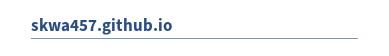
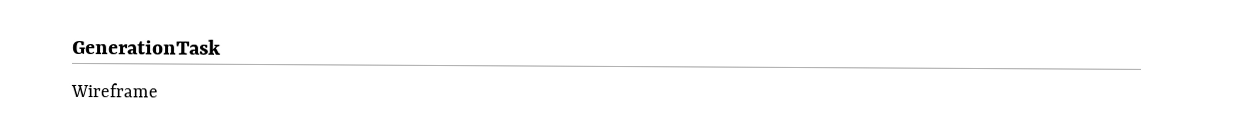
[31,18,172,35] skwa457.github.io -> [72,38,221,55] [70,82,158,98] GenerationTask // Wireframe

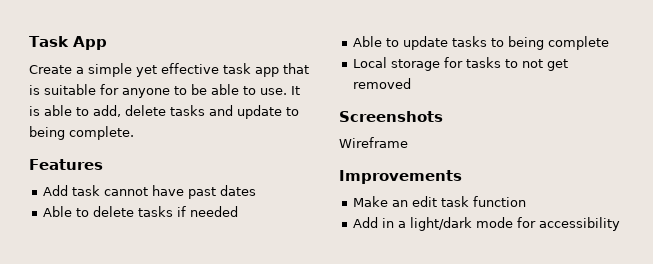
[72,38,221,55] [70,82,158,98] GenerationTask // Wireframe -> [29,36,107,50] [29,63,309,77] [29,84,300,98] [29,105,299,119] [29,126,134,140] [29,159,103,170] [43,185,257,199] [43,206,239,217] [353,36,610,50] [353,57,569,71] [353,78,412,89] [339,111,443,122] [339,137,408,148] [339,170,462,184] [353,196,527,207] [353,217,621,231] Task App // Create a simple yet effective task app that is suitable for anyone to be able to use. It is able to add, delete tasks and update to being complete. // Features // Add task cannot have past dates // Able to delete tasks if needed // Able to update tasks to being complete // Local storage for tasks to not get removed // Screenshots // Wireframe // Improvements // Make an edit task function // Add in a light/dark mode for accessibility

